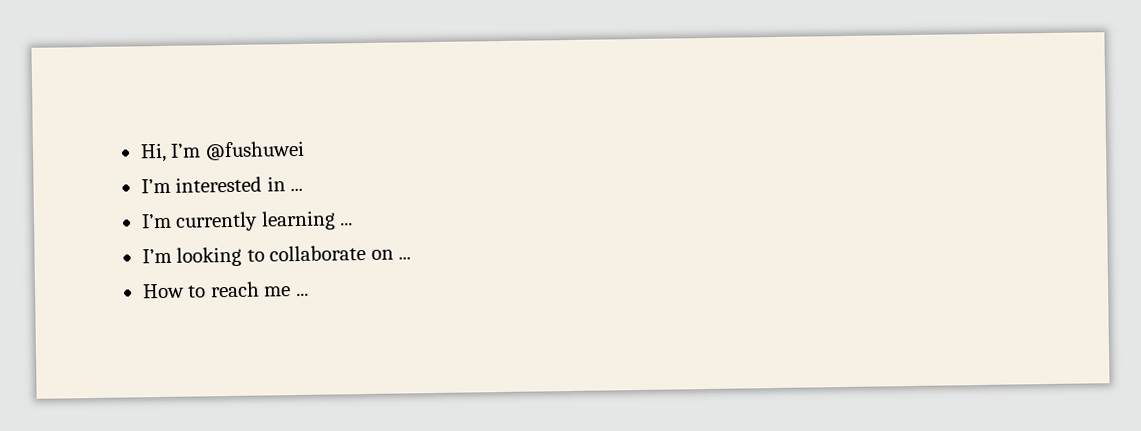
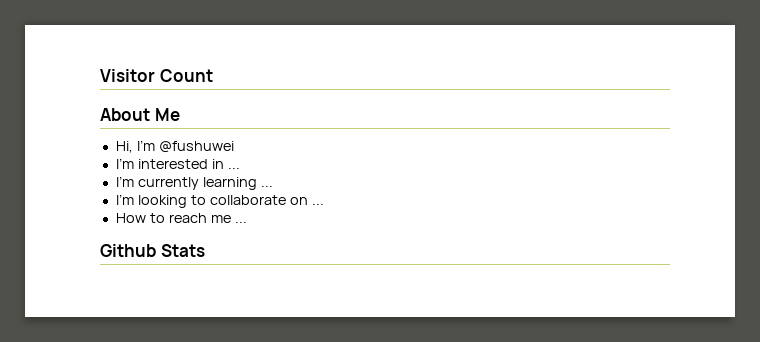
(139, 152) none -> [100,69,213,82] [100,108,180,121] Visitor Count // About Me //
(309, 294) none -> [100,244,205,257] // Github Stats

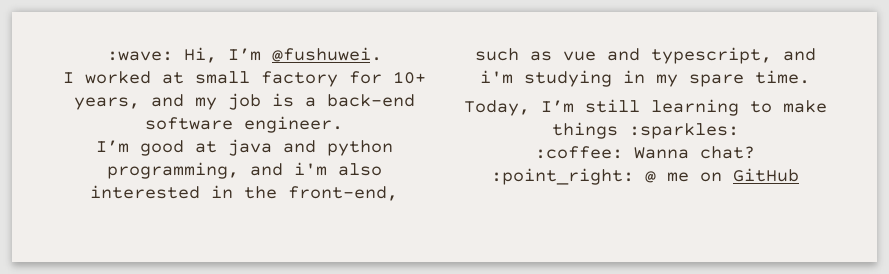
[100,69,213,82] [100,108,180,121] [115,140,234,153] [115,158,240,169] [115,176,273,190] [115,194,324,208] [115,213,247,223] [100,244,205,257] Visitor Count // About Me // Hi, I’m @fushuwei // I’m interested in ... // I’m currently learning ... // I’m looking to collaborate on ... // How to reach me ... // Github Stats -> [106,47,382,63] [62,71,426,87] [73,93,415,110] [145,116,343,133] [95,139,393,156] [106,162,382,179] [90,185,398,201] [474,47,816,64] [480,70,810,87] [463,99,827,116] [551,122,739,139] [535,146,755,159] [491,168,799,185] :wave: Hi, I’m @fushuwei. // I worked at small factory for 10+ years, and my job is a back-end software engineer. // I’m good at java and python programming, and i'm also interested in the front-end, // such as vue and typescript, and i'm studying in my spare time. // Today, I’m still learning to make things :sparkles: // :coffee: Wanna chat? :point_right: @ me on GitHub

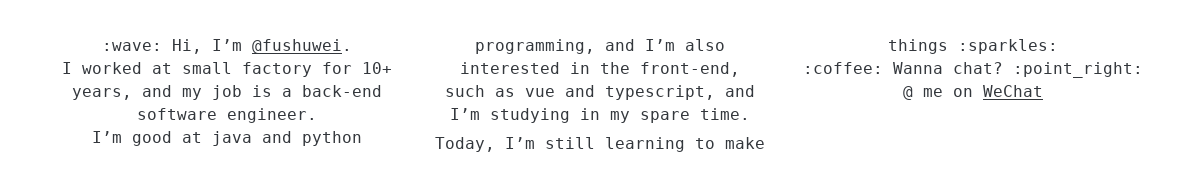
[293,162,327,176] i'm -> [645,39,675,51] I’m
[480,70,513,84] i'm -> [450,108,480,120] I’m
[733,168,799,182] GitHub -> [983,85,1043,97] WeChat

